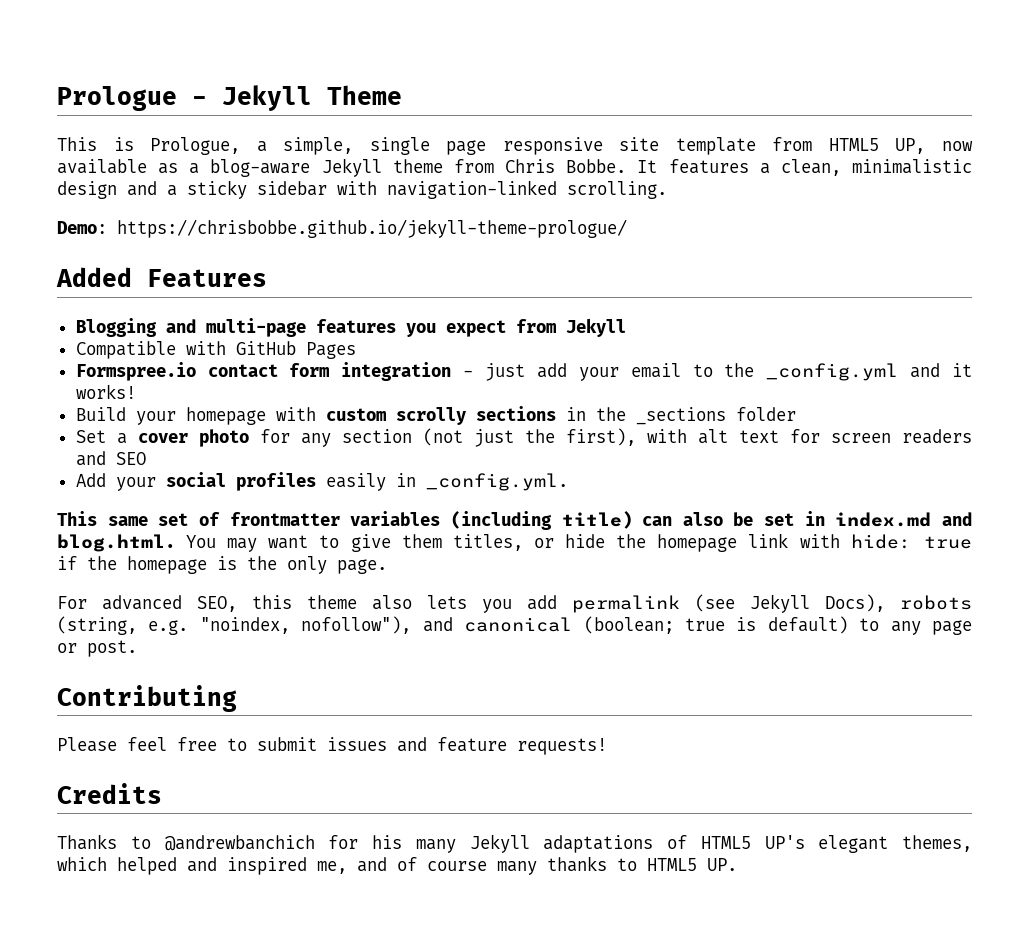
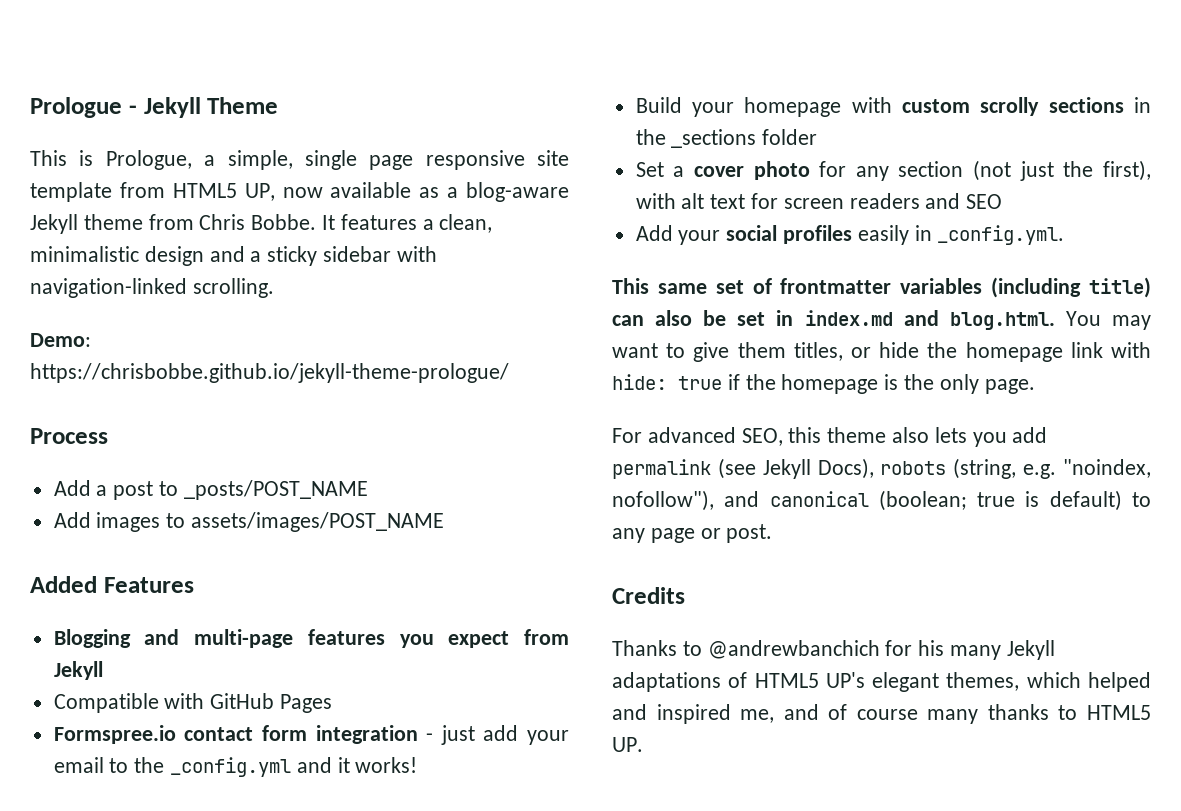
(627, 228) none -> [30,428,108,444] [53,480,368,500] [53,512,445,532] // Process // Add a post to _posts/POST_NAME // Add images to assets/images/POST_NAME
[57,685,237,712] [57,737,607,755] // Contributing // Please feel free to submit issues and feature requests! -> (773, 533) none

